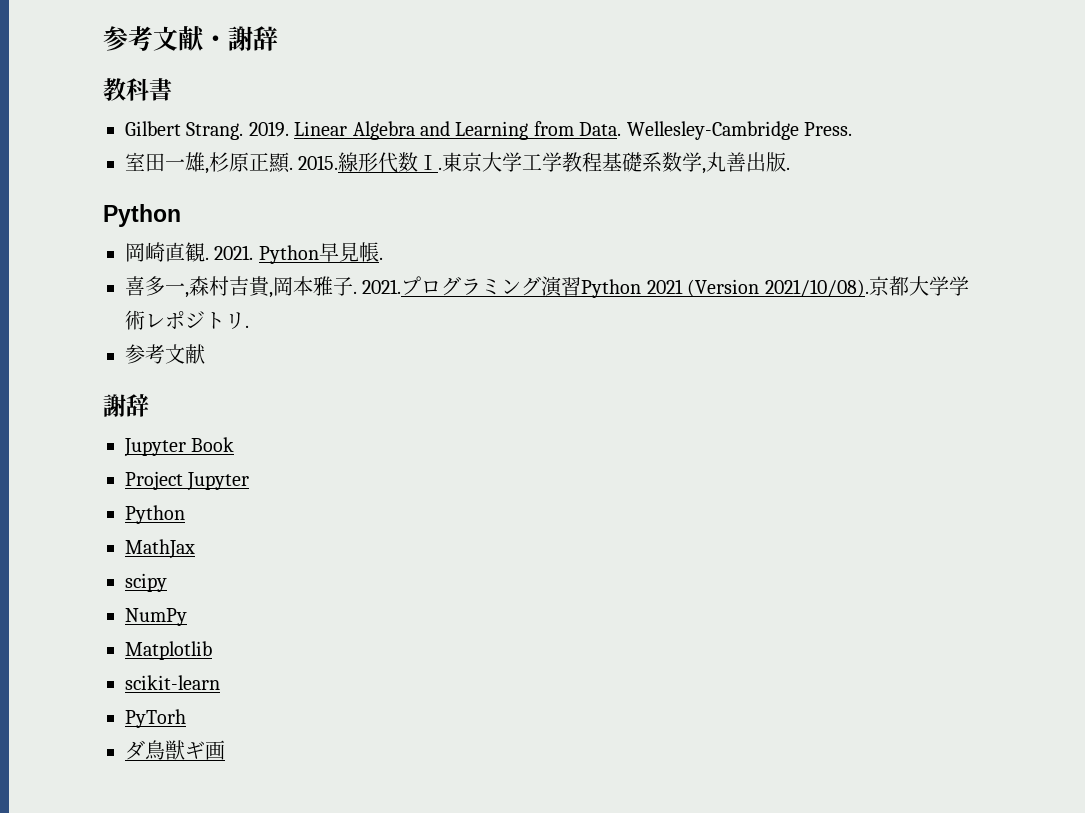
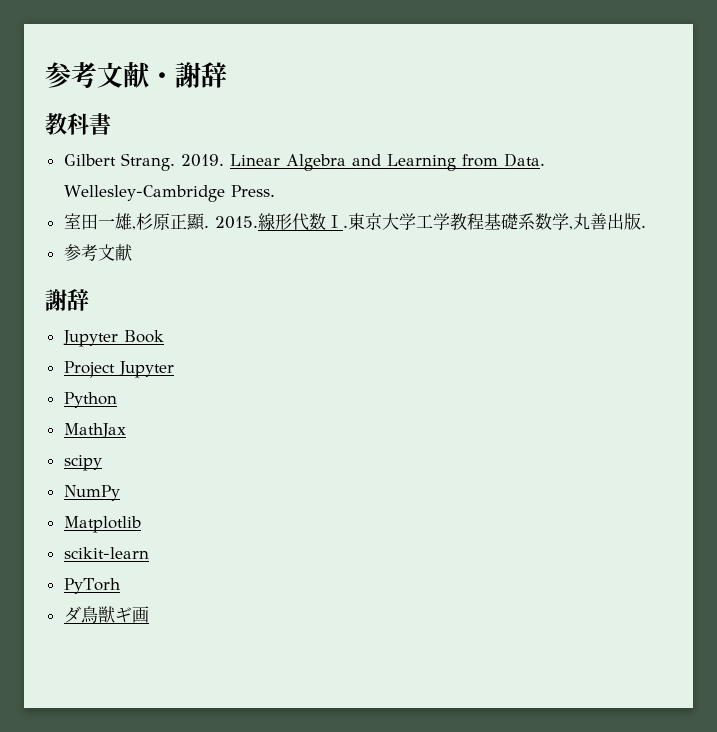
[103,204,181,227] [125,242,383,264] [125,276,969,298] [125,310,249,330] // Python // 岡崎直観. 2021. Python早見帳. // 喜多一,森村吉貴,岡本雅子. 2021.プログラミング演習Python 2021 (Version 2021/10/08).京都大学学術レポジトリ. -> (646, 226) none

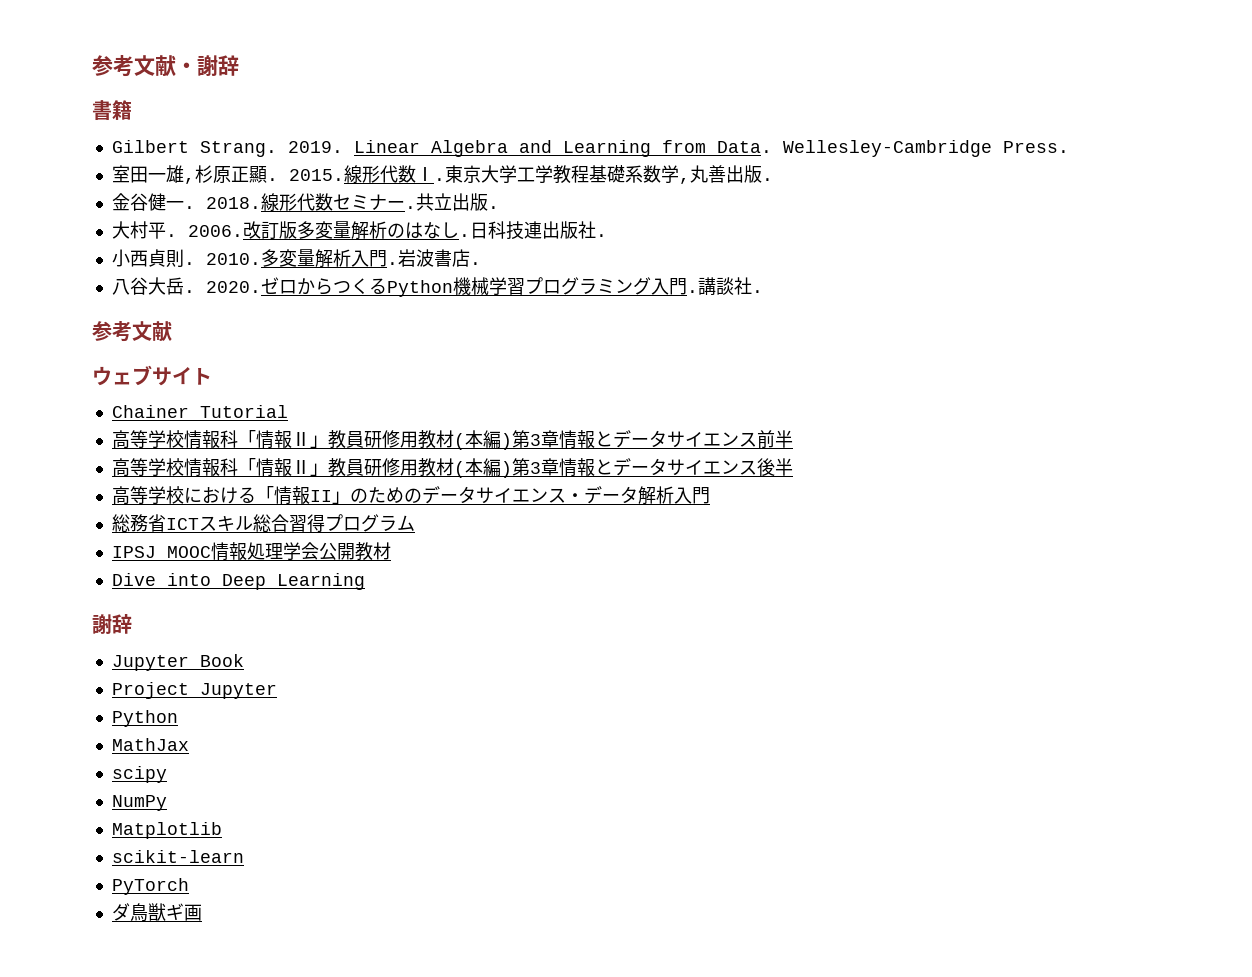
[45,113,111,135] 教科書 -> [92,100,132,121] 書籍
[63,244,132,261] 参考文献 -> [111,193,499,211] [111,221,607,240] [111,249,481,268] [111,277,763,297] [92,321,172,342] [92,365,212,386] [111,405,288,418] [111,430,793,450] [111,458,793,478] [111,486,710,505] [111,514,415,532] [111,542,391,561] [111,573,365,590] 金谷健一. 2018.線形代数セミナー.共立出版. // 大村平. 2006.改訂版多変量解析のはなし.日科技連出版社. // 小西貞則. 2010.多変量解析入門.岩波書店. // 八谷大岳. 2020.ゼロからつくるPython機械学習プログラミング入門.講談社. // 参考文献 // ウェブサイト // Chainer Tutorial // 高等学校情報科「情報Ⅱ」教員研修用教材(本編)第3章情報とデータサイエンス前半 // 高等学校情報科「情報Ⅱ」教員研修用教材(本編)第3章情報とデータサイエンス後半 // 高等学校における「情報II」のためのデータサイエンス・データ解析入門 // 総務省ICTスキル総合習得プログラム // IPSJ MOOC情報処理学会公開教材 // Dive into Deep Learning
[63,578,120,594] PyTorh -> [111,878,189,895] PyTorch

